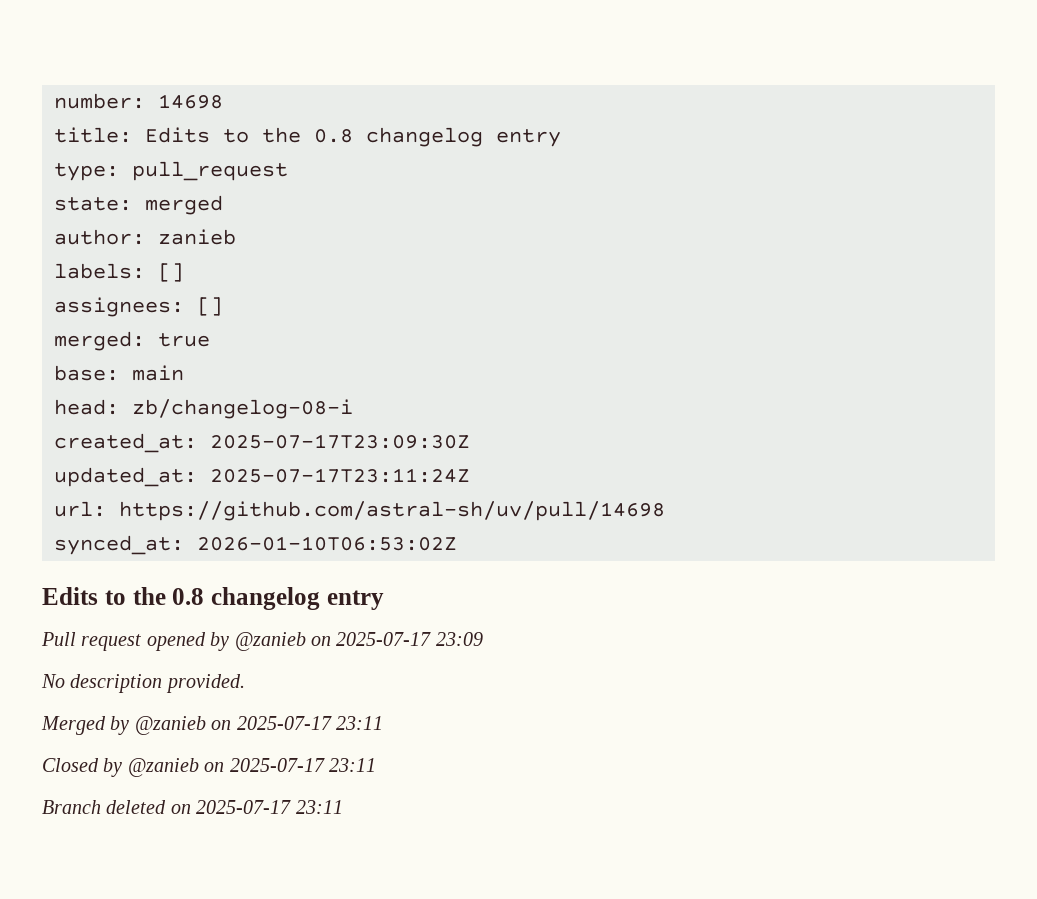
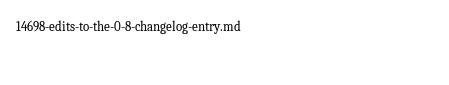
[54,93,223,109] [54,127,561,147] [54,161,288,181] [54,195,223,215] [54,229,236,245] [54,263,184,282] [54,297,223,317] [54,331,210,351] [54,365,184,381] [54,399,353,419] [54,433,470,453] [54,467,470,487] [54,501,665,521] [54,535,457,555] [42,587,384,610] [41,632,483,651] [41,674,245,693] [41,716,383,735] [42,758,376,777] [42,800,343,814] number: 14698 // title: Edits to the 0.8 changelog entry // type: pull_request // state: merged // author: zanieb // labels: [] // assignees: [] // merged: true // base: main // head: zb/changelog-08-i // created_at: 2025-07-17T23:09:30Z // updated_at: 2025-07-17T23:11:24Z // url: https://github.com/astral-sh/uv/pull/14698 // synced_at: 2026-01-10T06:53:02Z // Edits to the 0.8 changelog entry // Pull request opened by @zanieb on 2025-07-17 23:09 // No description provided. // Merged by @zanieb on 2025-07-17 23:11 // Closed by @zanieb on 2025-07-17 23:11 // Branch deleted on 2025-07-17 23:11 -> [16,20,241,34] 14698-edits-to-the-0-8-changelog-entry.md

